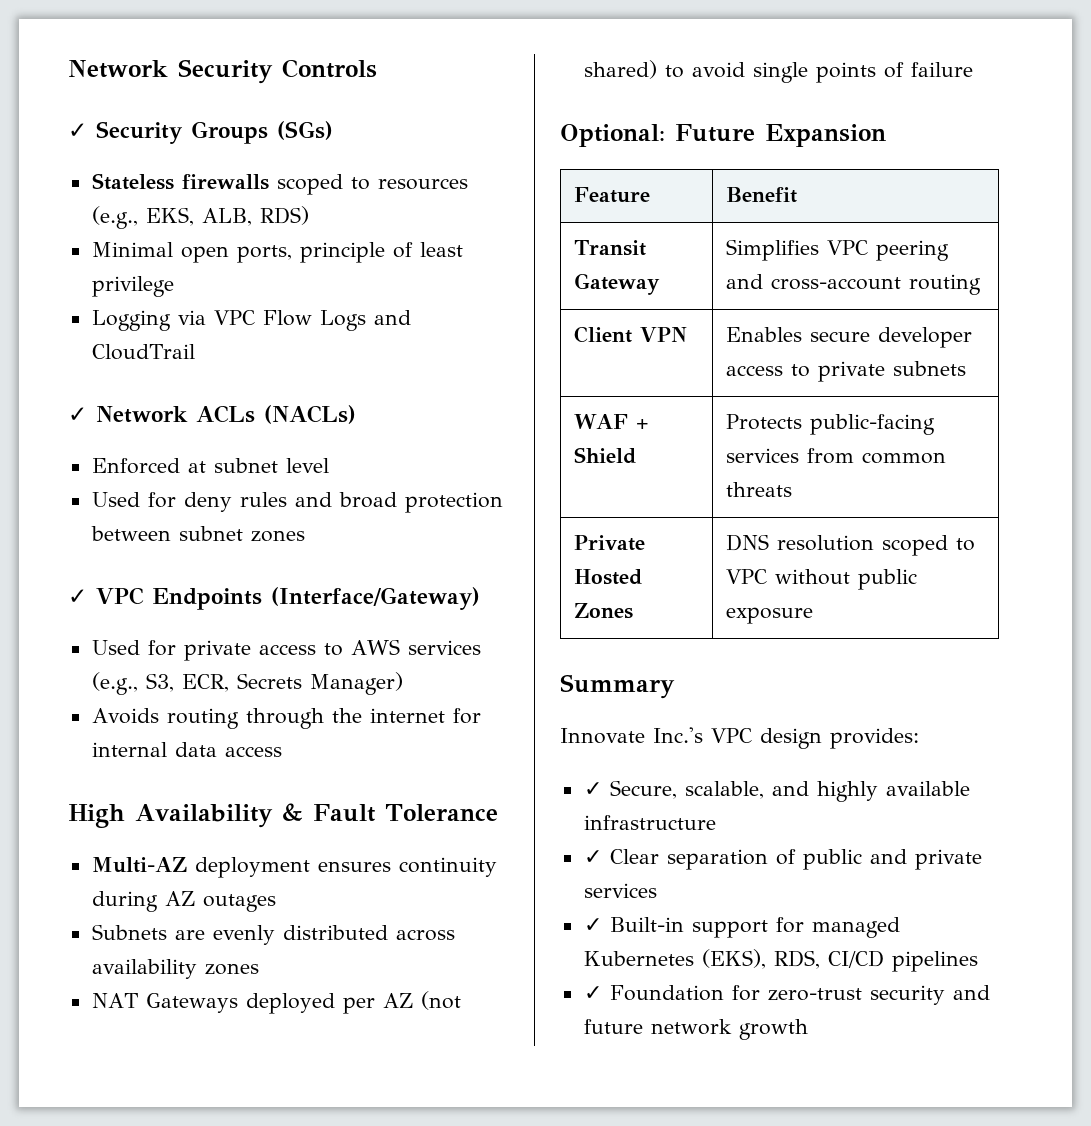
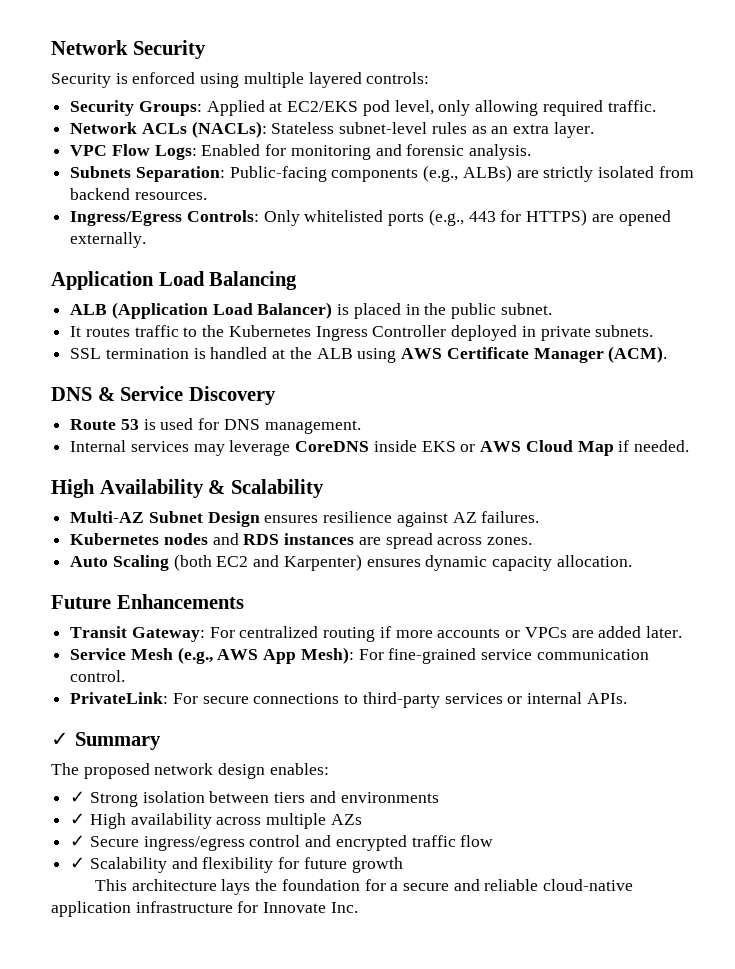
[282,59,377,78] [68,121,333,144] [91,173,468,195] [91,206,309,229] [91,242,463,263] [91,276,174,297] [91,310,411,331] [91,344,195,360] [68,405,356,424] [91,458,329,474] [91,492,503,513] [90,526,305,542] [68,587,480,610] [91,639,481,661] [91,672,403,695] [91,708,481,729] [91,742,282,757] Controls // ✓ Security Groups (SGs) // Stateless firewalls scoped to resources (e.g., EKS, ALB, RDS) // Minimal open ports, principle of least privilege // Logging via VPC Flow Logs and CloudTrail // ✓ Network ACLs (NACLs) // Enforced at subnet level // Used for deny rules and broad protection between subnet zones // ✓ VPC Endpoints (Interface/Gateway) // Used for private access to AWS services (e.g., S3, ECR, Secrets Manager) // Avoids routing through the internet for internal data access -> [51,72,430,88] [70,100,656,116] [70,121,594,138] [70,144,532,160] [70,165,694,182] [70,188,207,200] [70,209,671,226] [70,232,147,248] [51,271,298,290] [70,302,552,319] [70,325,654,341] [70,346,668,363] [51,386,276,405] [70,418,361,434] [70,440,689,456] // Security is enforced using multiple layered controls: // Security Groups: Applied at EC2/EKS pod level, only allowing required traffic. // Network ACLs (NACLs): Stateless subnet-level rules as an extra layer. // VPC Flow Logs: Enabled for monitoring and forensic analysis. // Subnets Separation: Public-facing components (e.g., ALBs) are strictly isolated from backend resources. // Ingress/Egress Controls: Only whitelisted ports (e.g., 443 for HTTPS) are opened externally. // Application Load Balancing // ALB (Application Load Balancer) is placed in the public subnet. // It routes traffic to the Kubernetes Ingress Controller deployed in private subnets. // SSL termination is handled at the ALB using AWS Certificate Manager (ACM). // DNS & Service Discovery // Route 53 is used for DNS management. // Internal services may leverage CoreDNS inside EKS or AWS Cloud Map if needed.
[312,804,498,822] Fault Tolerance -> [230,479,324,498] Scalability
[194,857,497,878] [91,891,276,912] [91,924,455,945] [91,959,259,979] [91,991,461,1014] [583,60,973,83] [560,124,886,147] [573,187,650,203] [725,187,797,203] [573,240,646,256] [573,273,660,295] [725,239,949,261] [725,274,981,295] [573,326,687,343] [725,327,972,348] [725,361,966,382] [573,414,649,429] [573,447,636,464] [725,414,935,435] [725,448,946,464] [725,482,792,497] [573,535,645,551] [573,569,642,585] [573,603,633,619] [725,534,975,556] [725,569,917,590] [725,607,813,624] [560,674,675,699] [560,727,919,749] [583,780,970,802] [583,815,716,830] [583,849,982,870] [583,883,657,898] [583,917,900,938] [583,949,978,972] [583,985,990,1005] [583,1019,808,1040] deployment ensures continuity during AZ outages // Subnets are evenly distributed across availability zones // NAT Gateways deployed per AZ (not shared) to avoid single points of failure // Optional: Future Expansion // Feature | Benefit // Transit Gateway | Simplifies VPC peering and cross-account routing // Client VPN | Enables secure developer access to private subnets // WAF + Shield | Protects public-facing services from common threats // Private Hosted Zones | DNS resolution scoped to VPC without public exposure // Summary // Innovate Inc.'s VPC design provides: // ✓ Secure, scalable, and highly available infrastructure // ✓ Clear separation of public and private services // ✓ Built-in support for managed Kubernetes (EKS), RDS, CI/CD pipelines // ✓ Foundation for zero-trust security and future network growth -> [148,511,540,527] [70,533,533,549] [70,554,632,571] [51,594,244,609] [70,626,682,642] [70,647,649,664] [70,670,126,682] [70,692,627,708] [51,732,161,750] [51,763,329,779] [70,791,439,807] [70,813,362,829] [70,835,494,851] [70,857,403,873] [94,879,634,895] [51,901,358,917] Subnet Design ensures resilience against AZ failures. // Kubernetes nodes and RDS instances are spread across zones. // Auto Scaling (both EC2 and Karpenter) ensures dynamic capacity allocation. // Future Enhancements // Transit Gateway: For centralized routing if more accounts or VPCs are added later. // Service Mesh (e.g., AWS App Mesh): For fine-grained service communication control. // PrivateLink: For secure connections to third-party services or internal APIs. // ✓ Summary // The proposed network design enables: // ✓ Strong isolation between tiers and environments // ✓ High availability across multiple AZs // ✓ Secure ingress/egress control and encrypted traffic flow // ✓ Scalability and flexibility for future growth // This architecture lays the foundation for a secure and reliable cloud-native application infrastructure for Innovate Inc.

